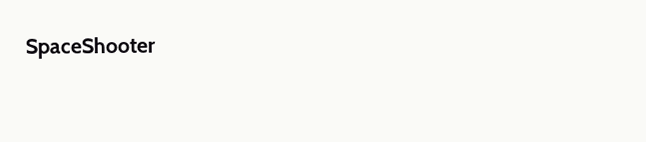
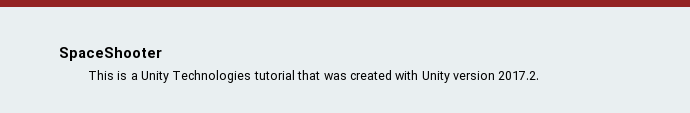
(156, 47) none -> [87,70,540,83] // This is a Unity Technologies tutorial that was created with Unity version 2017.2.

